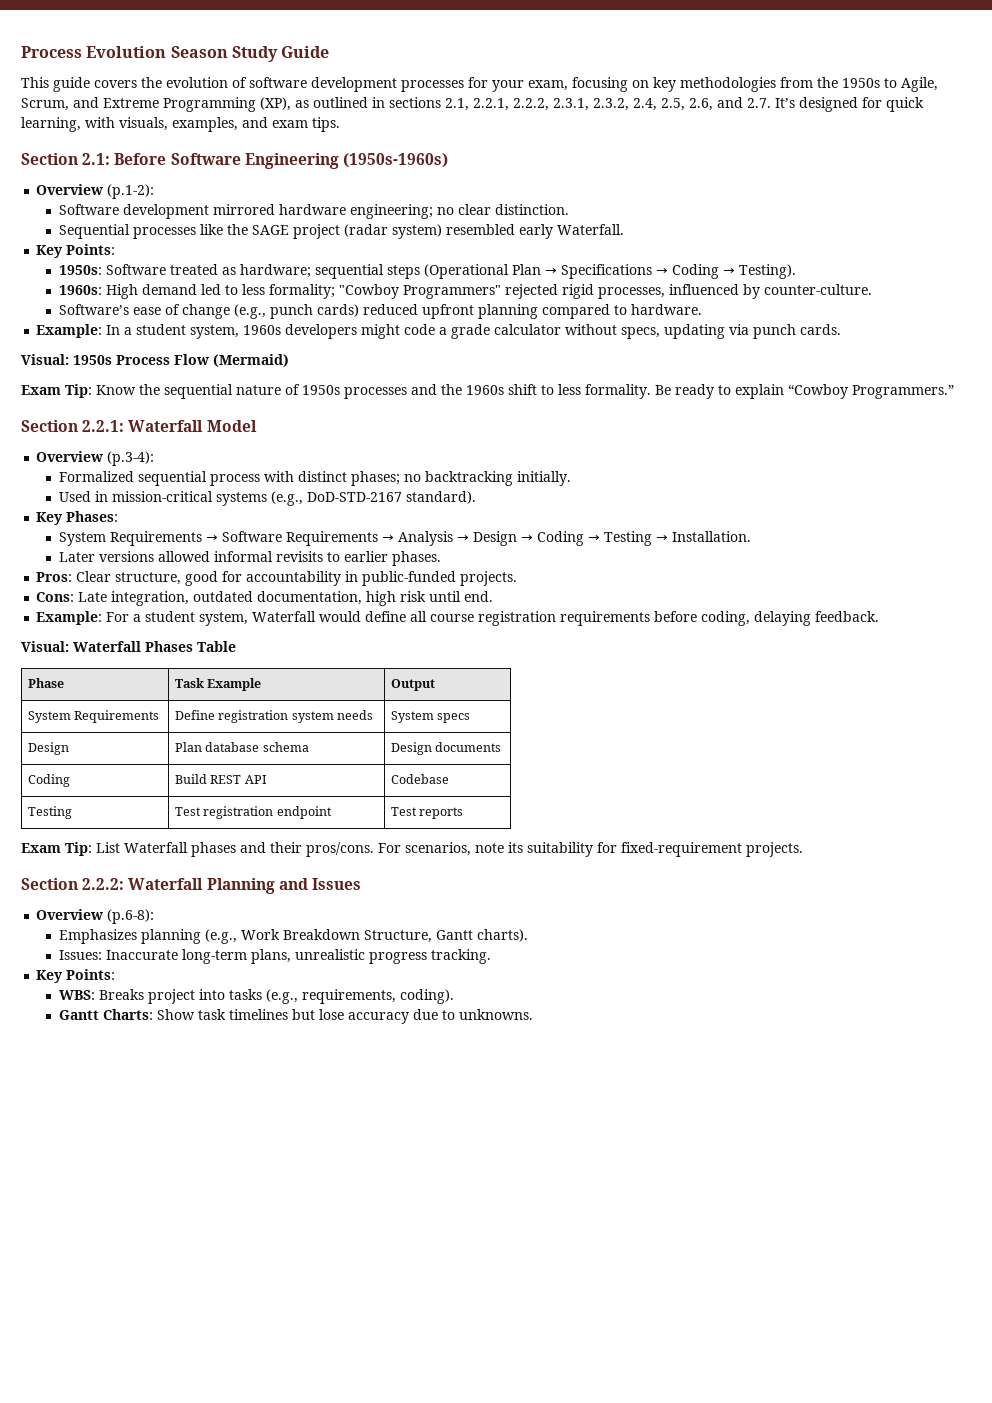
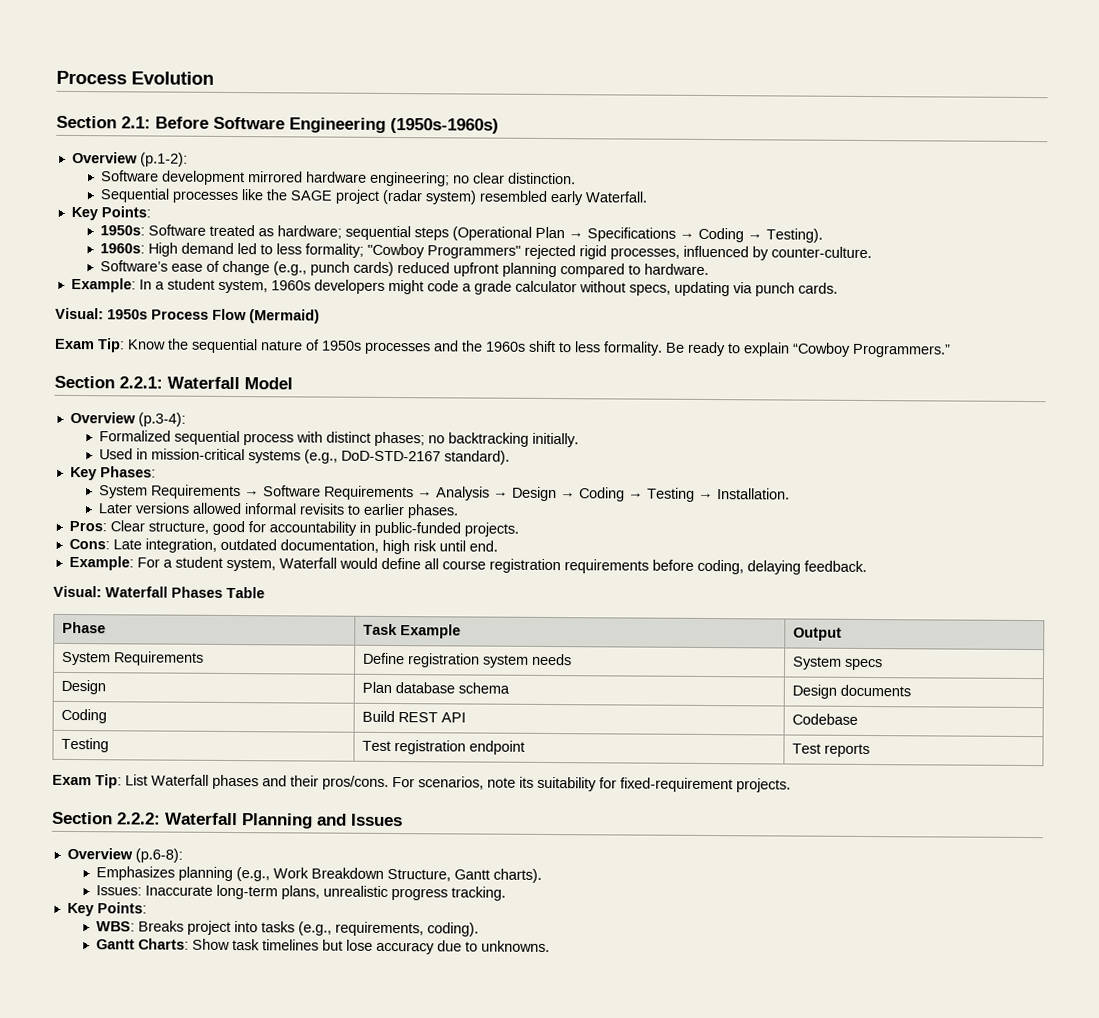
[170,46,330,62] [21,77,938,92] [21,97,924,112] [21,117,340,132] Season Study Guide // This guide covers the evolution of software development processes for your exam, focusing on key methodologies from the 1950s to Agile, Scrum, and Extreme Programming (XP), as outlined in sections 2.1, 2.2.1, 2.2.2, 2.3.1, 2.3.2, 2.4, 2.5, 2.6, and 2.7. It’s designed for quick learning, with visuals, examples, and exam tips. -> (214, 78) none

